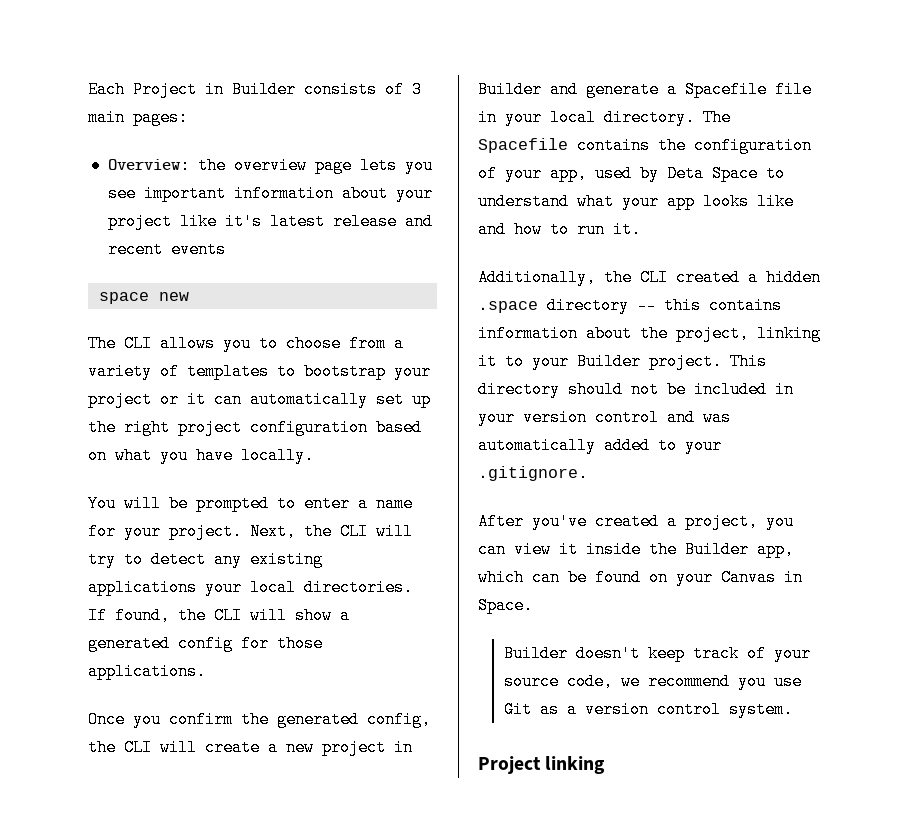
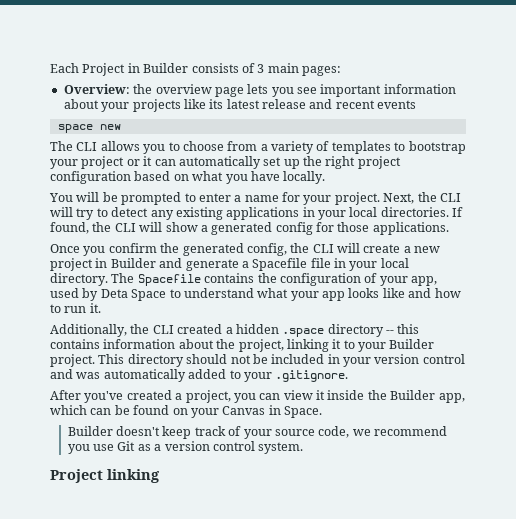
[107,213,262,230] project like it's -> [132,99,224,112] projects like its
(197, 587) none -> [302,207,315,217] in

